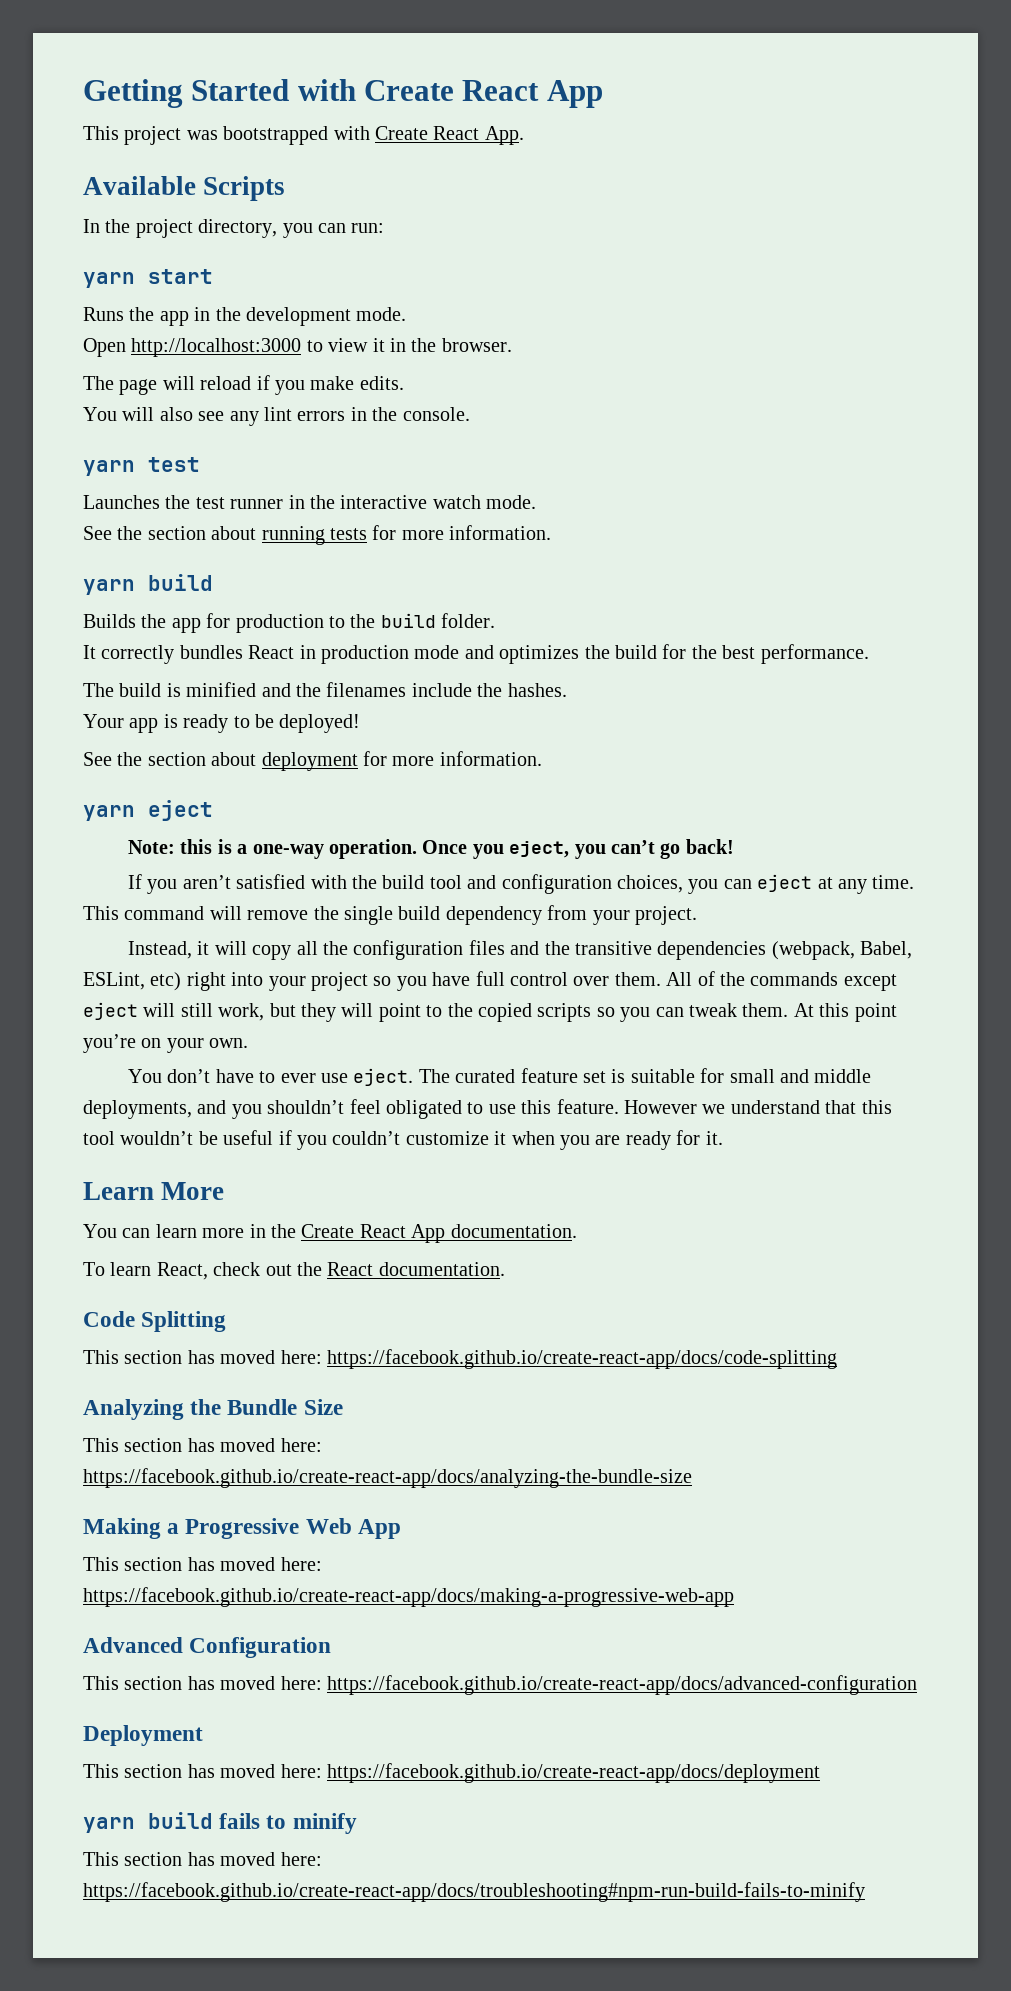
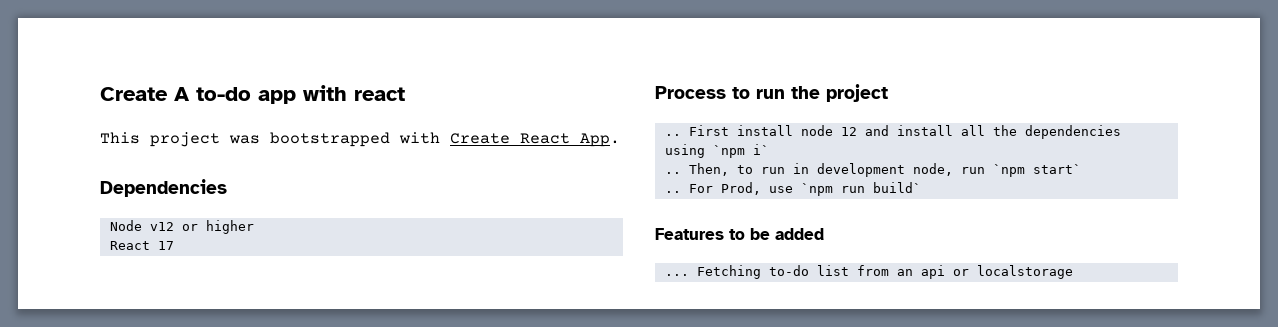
[83,79,603,108] Getting Started with Create React App -> [100,85,405,104] Create A to-do app with react
[83,176,286,201] [83,219,385,238] [83,269,213,288] [83,307,407,326] [83,338,512,357] [83,375,404,395] [83,407,470,426] [83,457,200,476] [83,495,537,509] [83,525,552,545] [83,574,213,595] [83,613,496,633] [83,644,869,664] [83,682,567,697] [83,714,361,733] [83,751,542,771] [83,800,213,821] [128,839,734,859] [128,874,915,894] [83,905,697,925] [128,940,913,960] [83,971,897,991] [83,1002,897,1022] [83,1034,249,1053] [128,1068,872,1086] [83,1099,892,1119] [83,1130,723,1150] [83,1182,225,1200] [83,1224,577,1243] [83,1262,505,1280] [83,1311,227,1332] [83,1349,837,1369] [83,1399,343,1420] [83,1438,322,1452] [83,1468,692,1488] [83,1518,401,1539] [83,1557,322,1571] [83,1587,734,1607] [83,1637,332,1658] [83,1675,917,1695] [83,1725,203,1746] [83,1763,820,1783] [83,1812,357,1834] [83,1852,322,1866] [83,1882,865,1902] Available Scripts // In the project directory, you can run: // yarn start // Runs the app in the development mode. // Open http://localhost:3000 to view it in the browser. // The page will reload if you make edits. // You will also see any lint errors in the console. // yarn test // Launches the test runner in the interactive watch mode. // See the section about running tests for more information. // yarn build // Builds the app for production to the build folder. // It correctly bundles React in production mode and optimizes the build for the best performance. // The build is minified and the filenames include the hashes. // Your app is ready to be deployed! // See the section about deployment for more information. // yarn eject // Note: this is a one-way operation. Once you eject, you can’t go back! // If you aren’t satisfied with the build tool and configuration choices, you can eject at any time. This command will remove the single build dependency from your project. // Instead, it will copy all the configuration files and the transitive dependencies (webpack, Babel, ESLint, etc) right into your project so you have full control over them. All of the commands except eject will still work, but they will point to the copied scripts so you can tweak them. At this point you’re on your own. // You don’t have to ever use eject. The curated feature set is suitable for small and middle deployments, and you shouldn’t feel obligated to use this feature. However we understand that this tool wouldn’t be useful if you couldn’t customize it when you are ready for it. // Learn More // You can learn more in the Create React App documentation. // To learn React, check out the React documentation. // Code Splitting // This section has moved here: https://facebook.github.io/create-react-app/docs/code-splitting // Analyzing the Bundle Size // This section has moved here: https://facebook.github.io/create-react-app/docs/analyzing-the-bundle-size // Making a Progressive Web App // This section has moved here: https://facebook.github.io/create-react-app/docs/making-a-progressive-web-app // Advanced Configuration // This section has moved here: https://facebook.github.io/create-react-app/docs/advanced-configuration // Deployment // This section has moved here: https://facebook.github.io/create-react-app/docs/deployment // yarn build fails to minify // This section has moved here: https://facebook.github.io/create-react-app/docs/troubleshooting#npm-run-build-fails-to-minify -> [100,179,227,197] [109,220,254,234] [109,241,174,250] [655,84,888,102] [664,125,1121,139] [664,144,769,158] [664,163,1081,177] [664,182,921,196] [655,228,824,240] [664,265,1073,279] Dependencies // Node v12 or higher // React 17 // Process to run the project // .. First install node 12 and install all the dependencies using `npm i` // .. Then, to run in development node, run `npm start` // .. For Prod, use `npm run build` // Features to be added // ... Fetching to-do list from an api or localstorage

